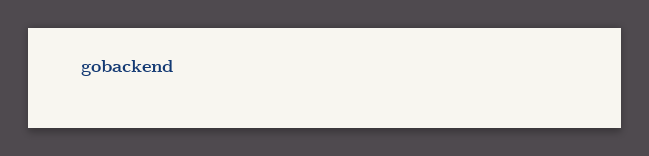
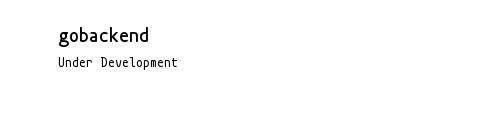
(173, 68) none -> [58,57,178,70] // Under Development

